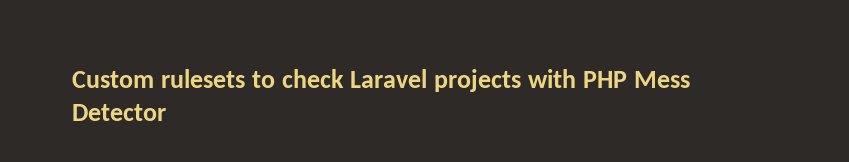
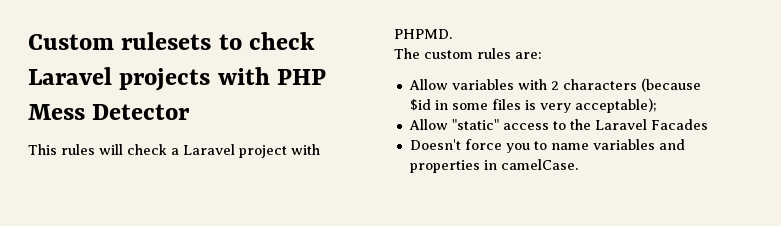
(166, 112) none -> [28,144,320,158] [394,29,452,39] [394,48,542,59] [408,78,701,92] [409,98,657,113] [408,119,708,130] [409,139,685,153] [409,159,578,173] // This rules will check a Laravel project with PHPMD. // The custom rules are: // Allow variables with 2 characters (because $id in some files is very acceptable); // Allow "static" access to the Laravel Facades // Doesn't force you to name variables and properties in camelCase.

